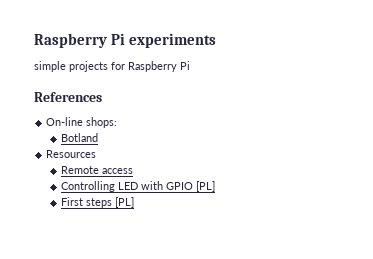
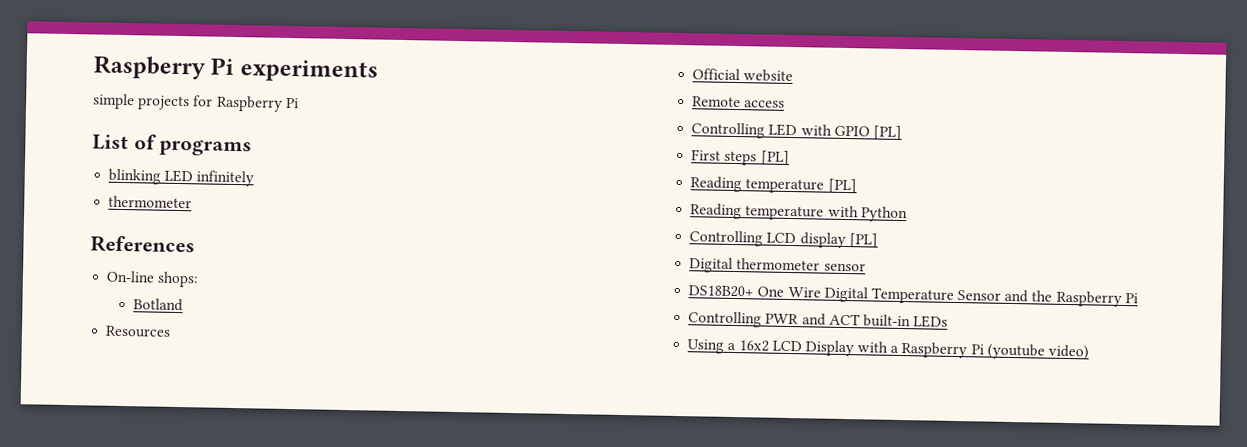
(190, 65) none -> [92,134,253,157] [108,168,255,187] [108,195,193,209] // List of programs // blinking LED infinitely // thermometer
(97, 154) none -> [692,68,794,83] // Official website
(135, 202) none -> [690,176,857,194] [690,203,908,223] [689,230,878,248] [689,257,866,273] [688,285,1138,307] [688,311,949,328] [687,339,1090,361] // Reading temperature [PL] // Reading temperature with Python // Controlling LCD display [PL] // Digital thermometer sensor // DS18B20+ One Wire Digital Temperature Sensor and the Raspberry Pi // Controlling PWR and ACT built-in LEDs // Using a 16x2 LCD Display with a Raspberry Pi (youtube video)

